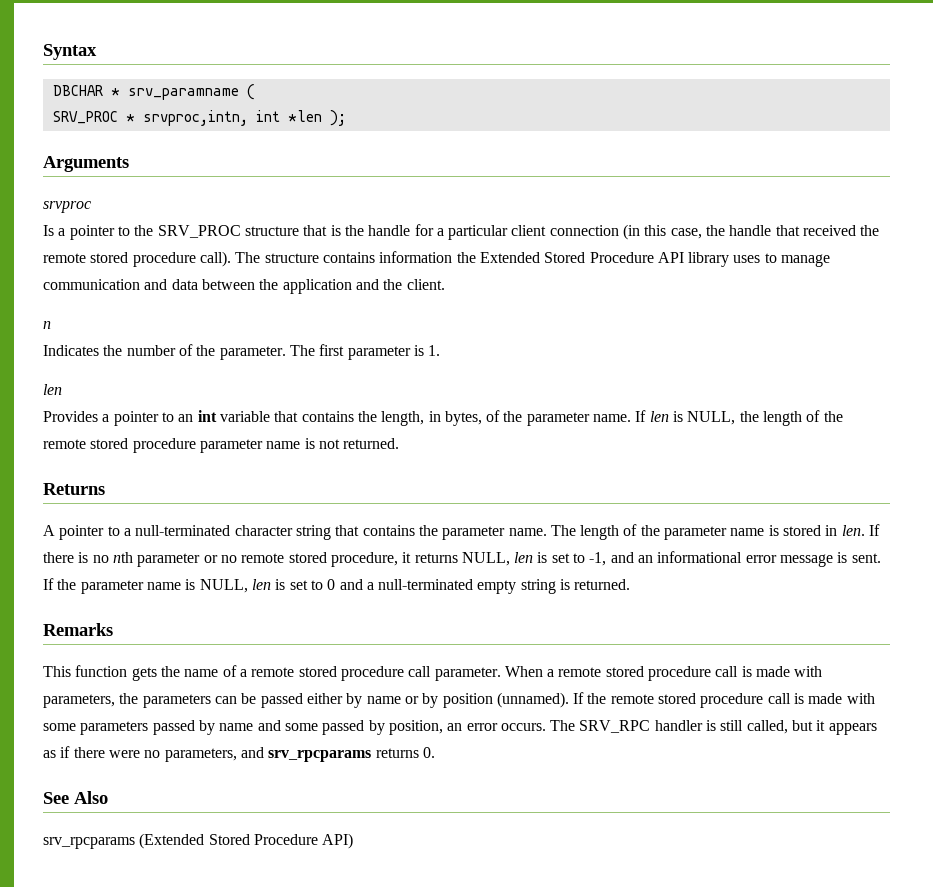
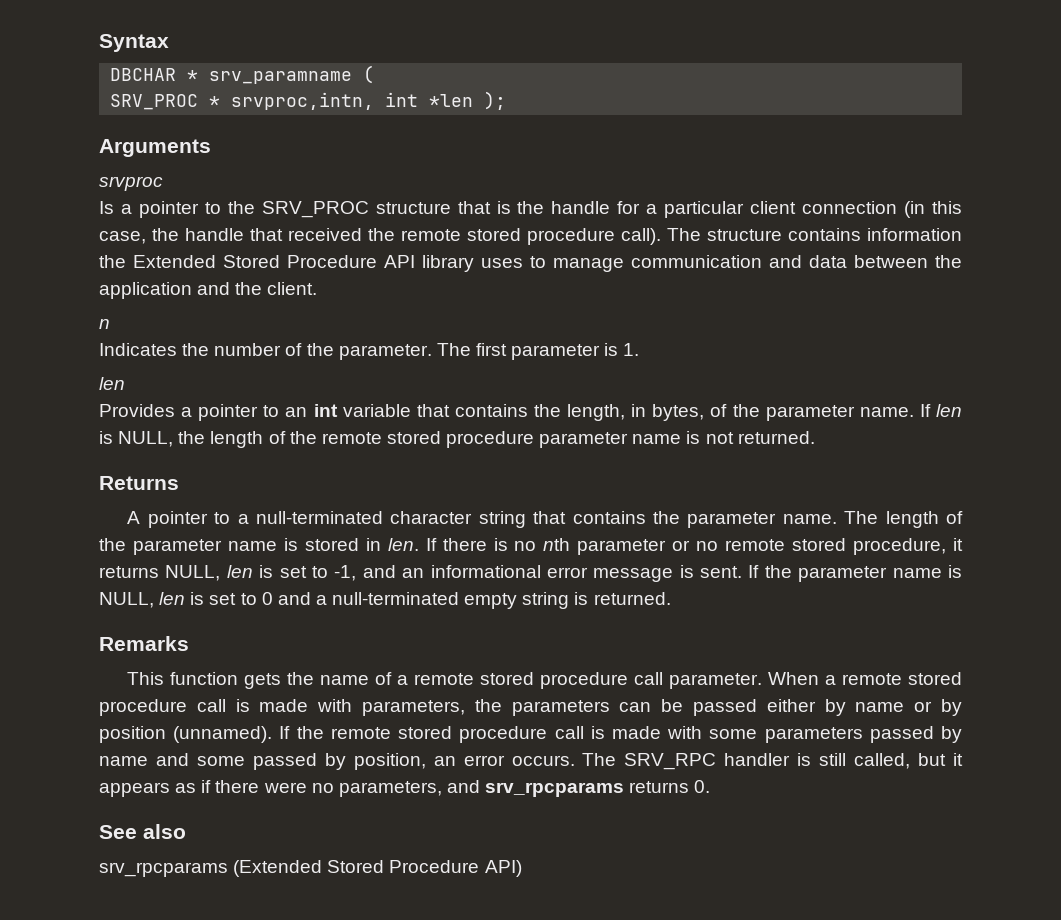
[74,791,108,804] Also -> [143,824,186,839] also

